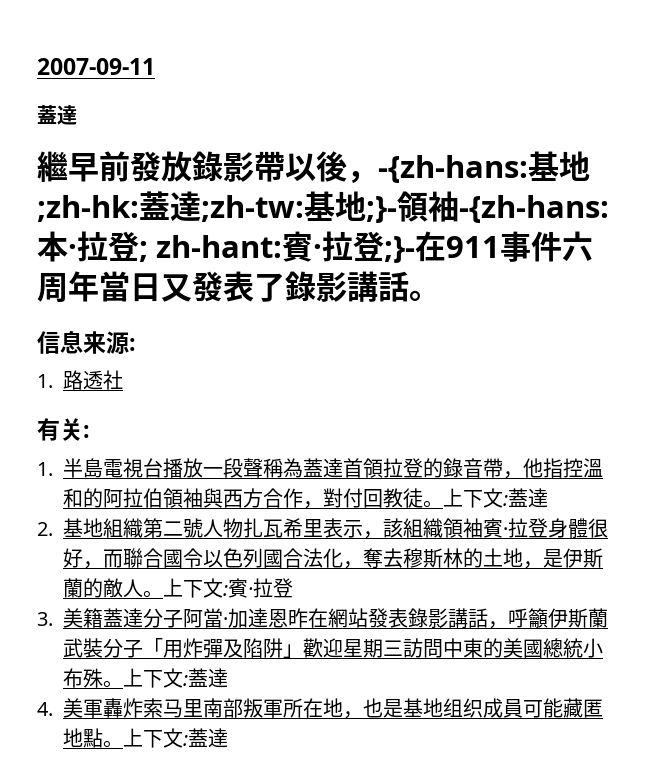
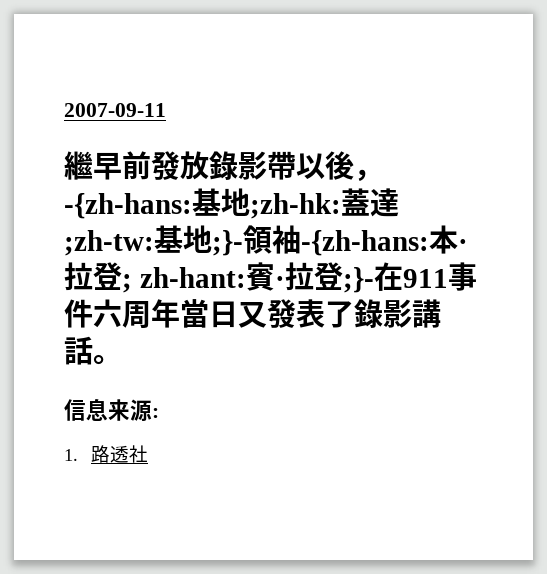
[37,105,77,125] // 蓋達 -> (166, 110) none
[37,418,90,441] [37,458,604,479] [63,488,549,509] [37,518,609,539] [63,548,604,569] [63,578,294,598] [37,608,609,629] [63,638,604,658] [63,668,229,688] [37,698,604,719] [63,728,229,748] // 有关: // 1.半島電視台播放一段聲稱為蓋達首領拉登的錄音帶，他指控溫和的阿拉伯領袖與西方合作，對付回教徒。上下文:蓋達 // 2.基地組織第二號人物扎瓦希里表示，該組織領袖賓·拉登身體很好，而聯合國令以色列國合法化，奪去穆斯林的土地，是伊斯蘭的敵人。上下文:賓·拉登 // 3.美籍蓋達分子阿當·加達恩昨在網站發表錄影講話，呼籲伊斯蘭武裝分子「用炸彈及陷阱」歡迎星期三訪問中東的美國總統小布殊。上下文:蓋達 // 4.美軍轟炸索马里南部叛軍所在地，也是基地组织成員可能藏匿地點。上下文:蓋達 -> (148, 454) none

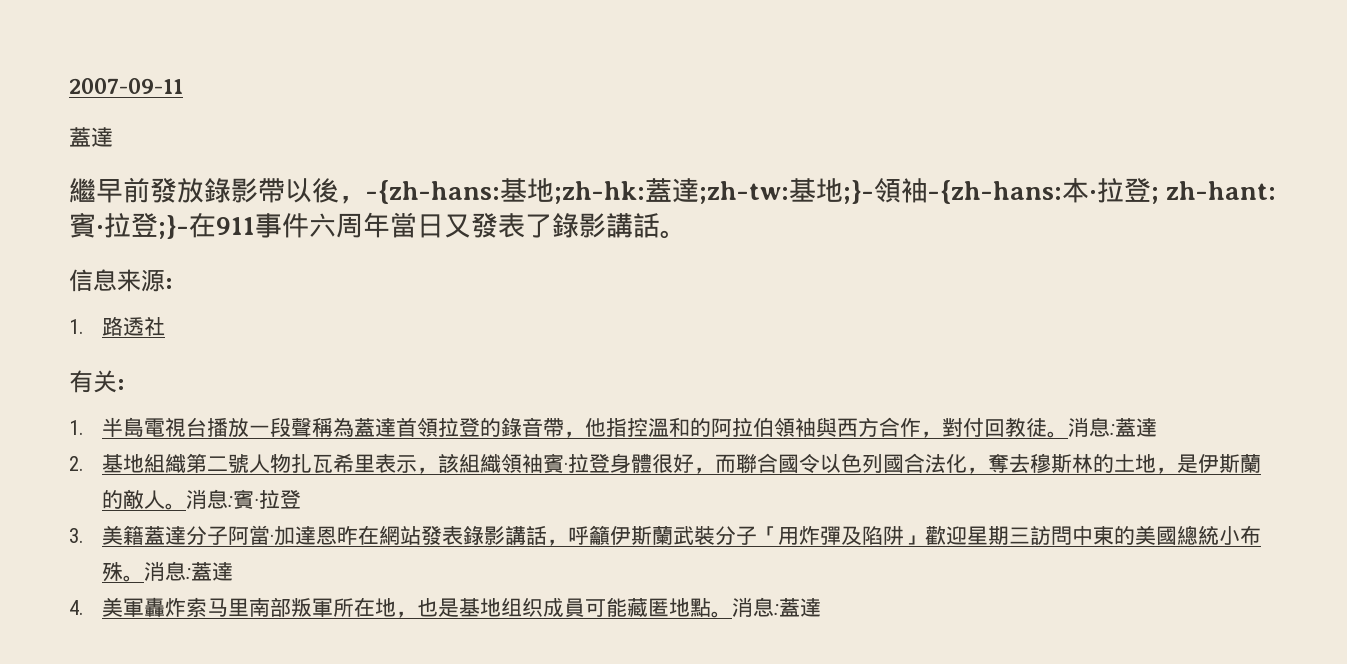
(166, 110) none -> [69,127,113,147] // 蓋達
(148, 454) none -> [69,370,124,393] [69,417,1158,438] [69,453,1262,474] [102,489,302,510] [69,525,1262,546] [102,561,234,582] [69,597,822,618] // 有关: // 1.半島電視台播放一段聲稱為蓋達首領拉登的錄音帶，他指控溫和的阿拉伯領袖與西方合作，對付回教徒。消息:蓋達 // 2.基地組織第二號人物扎瓦希里表示，該組織領袖賓·拉登身體很好，而聯合國令以色列國合法化，奪去穆斯林的土地，是伊斯蘭的敵人。消息:賓·拉登 // 3.美籍蓋達分子阿當·加達恩昨在網站發表錄影講話，呼籲伊斯蘭武裝分子「用炸彈及陷阱」歡迎星期三訪問中東的美國總統小布殊。消息:蓋達 // 4.美軍轟炸索马里南部叛軍所在地，也是基地组织成員可能藏匿地點。消息:蓋達

